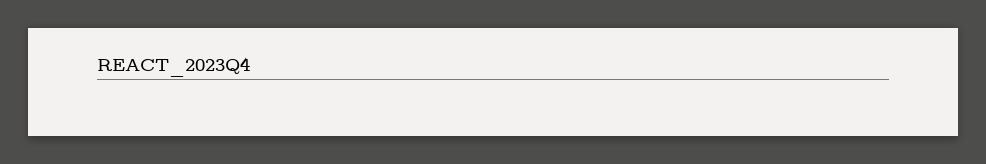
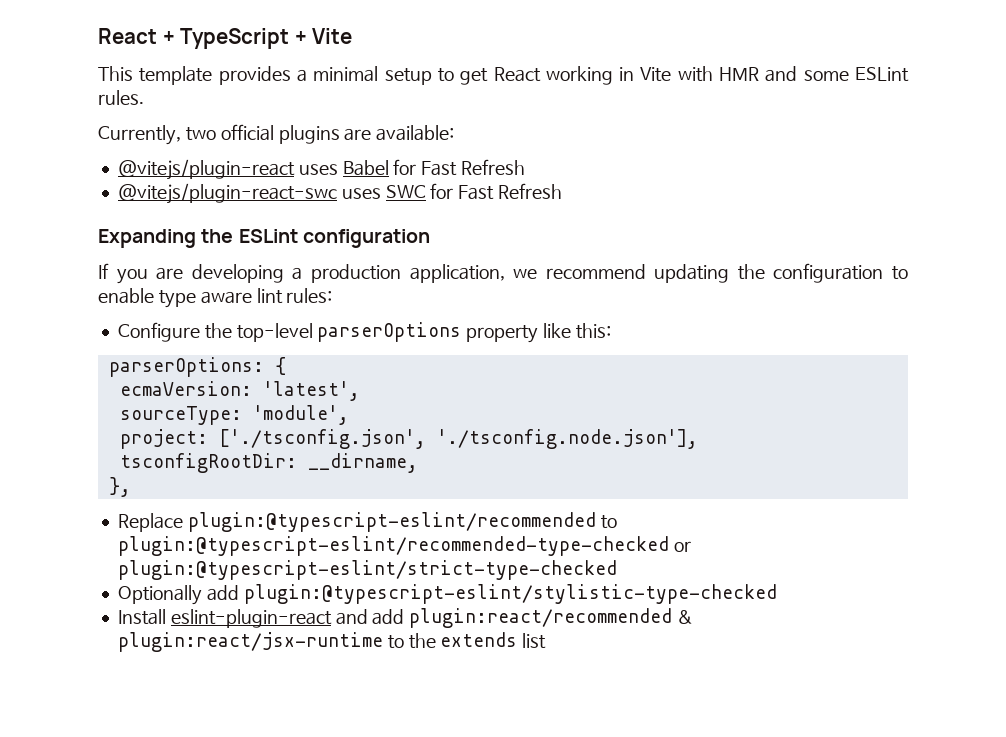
[97,57,250,77] REACT_2023Q4 -> [98,28,353,49] [98,66,909,85] [98,90,144,105] [98,124,455,145] [117,159,526,180] [117,183,563,204] [98,229,430,248] [98,263,909,284] [98,288,333,308] [117,322,611,343] [108,357,286,377] [119,381,360,401] [119,405,349,425] [119,429,698,449] [119,453,418,473] [108,477,131,497] [117,512,617,532] [117,536,691,556] [117,560,617,580] [117,584,777,605] [117,608,694,628] [117,632,547,652] React + TypeScript + Vite // This template provides a minimal setup to get React working in Vite with HMR and some ESLint rules. // Currently, two official plugins are available: // @vitejs/plugin-react uses Babel for Fast Refresh // @vitejs/plugin-react-swc uses SWC for Fast Refresh // Expanding the ESLint configuration // If you are developing a production application, we recommend updating the configuration to enable type aware lint rules: // Configure the top-level parserOptions property like this: // parserOptions: { // ecmaVersion: 'latest', // sourceType: 'module', // project: ['./tsconfig.json', './tsconfig.node.json'], // tsconfigRootDir: __dirname, // }, // Replace plugin:@typescript-eslint/recommended to plugin:@typescript-eslint/recommended-type-checked or plugin:@typescript-eslint/strict-type-checked // Optionally add plugin:@typescript-eslint/stylistic-type-checked // Install eslint-plugin-react and add plugin:react/recommended & plugin:react/jsx-runtime to the extends list

